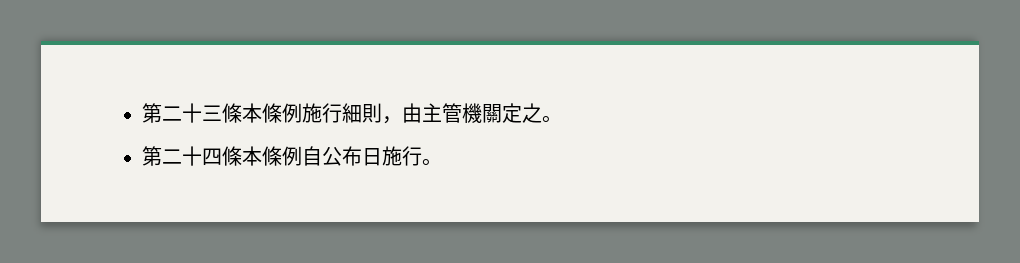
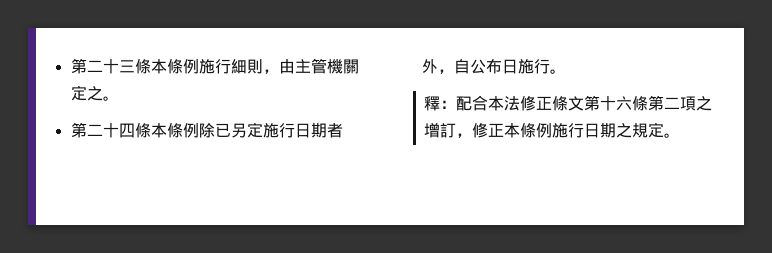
[302,146,422,166] 自公布日施行 -> [198,122,343,138] [421,58,566,74] [424,95,713,111] [424,122,665,138] 除已另定施行日期者外，自公布日施行。 // 釋：配合本法修正條文第十六條第二項之增訂，修正本條例施行日期之規定

